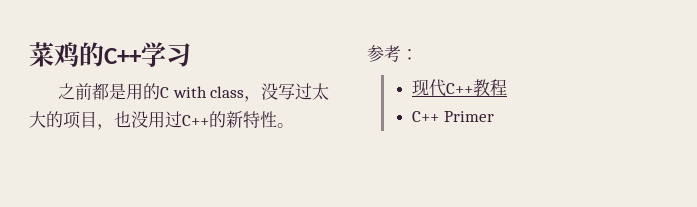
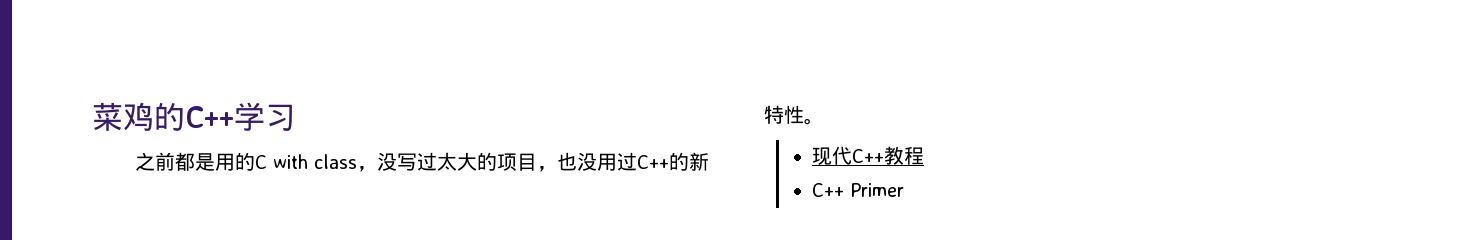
[367,45,418,62] // 参考： -> (824, 121) none

